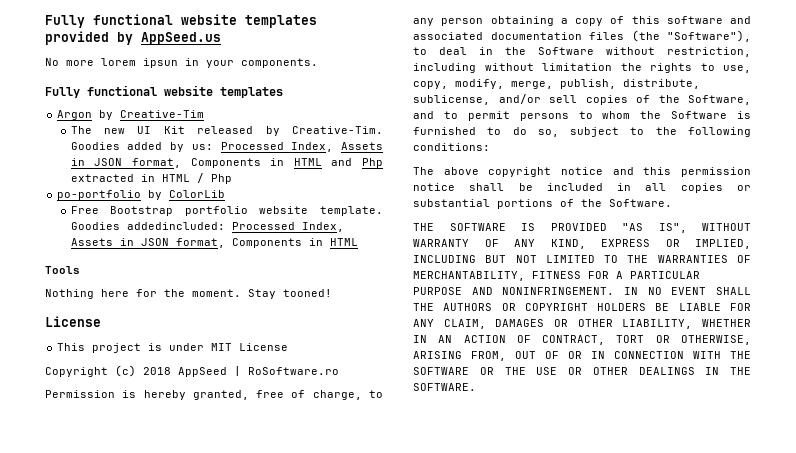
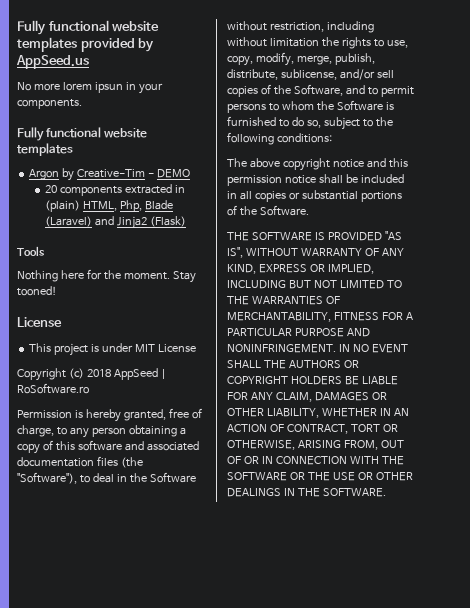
[70,126,384,136] [70,142,383,152] [70,158,383,168] [70,173,232,184] [57,190,226,200] [70,206,384,216] [70,222,344,232] [70,238,358,248] // The new UI Kit released by Creative-Tim. Goodies added by us: Processed Index, Assets in JSON format, Components in HTML and Php extracted in HTML / Php // po-portfolio by ColorLib // Free Bootstrap portfolio website template. Goodies addedincluded: Processed Index, Assets in JSON format, Components in HTML -> [148,169,190,178] [44,184,185,196] [44,200,173,212] [44,216,186,229] - DEMO // 20 components extracted in (plain) HTML, Php, Blade (Laravel) and Jinja2 (Flask)

